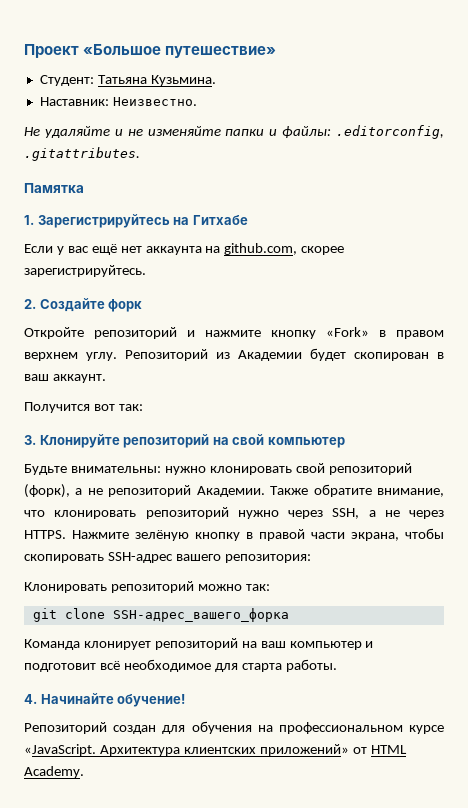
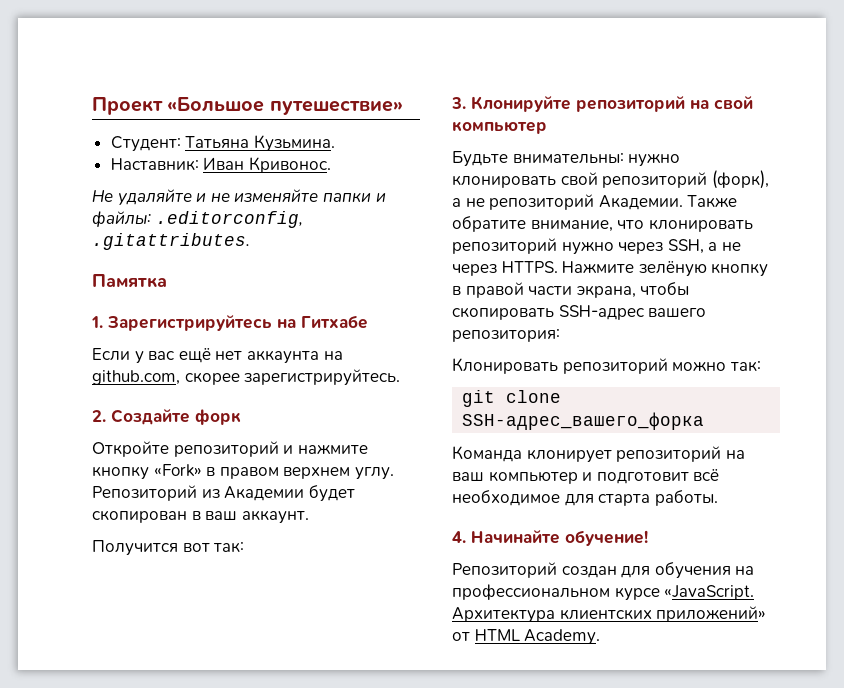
[112,97,197,106] Неизвестно. -> [203,157,331,173] Иван Кривонос.

